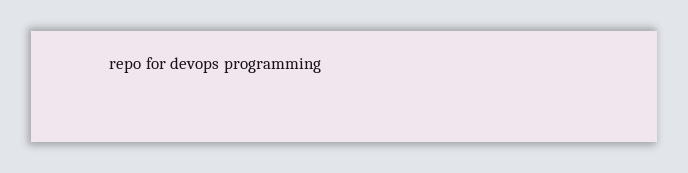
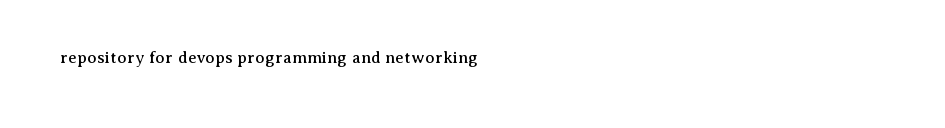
[109,60,141,73] repo -> [60,51,145,67] repository
(321, 65) none -> [351,51,479,67] and networking

